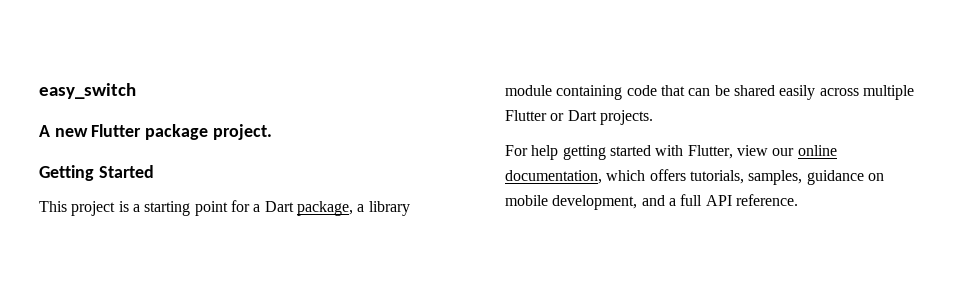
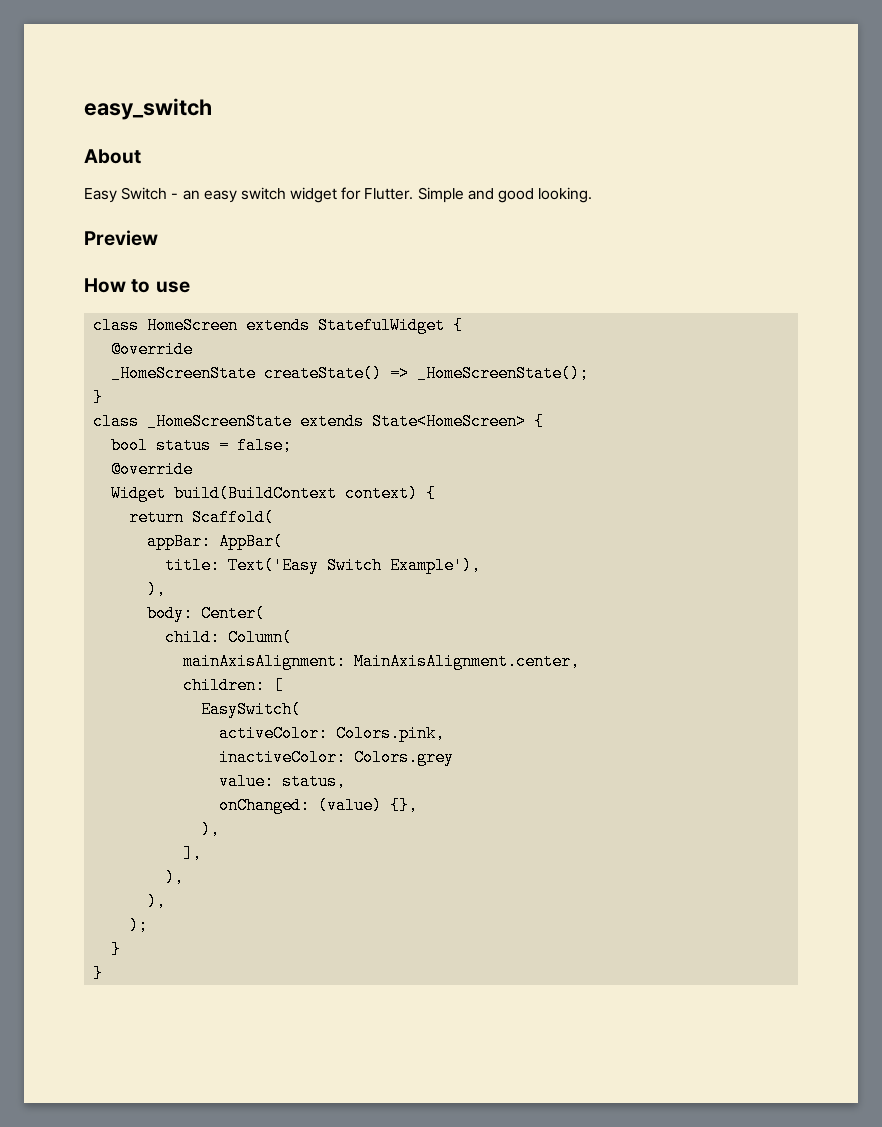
[39,124,272,140] [39,165,154,181] [39,200,410,216] [505,85,914,100] [505,110,653,125] [505,145,837,160] [505,169,884,185] [505,194,798,210] A new Flutter package project. // Getting Started // This project is a starting point for a Dart package, a library module containing code that can be shared easily across multiple Flutter or Dart projects. // For help getting started with Flutter, view our online documentation, which offers tutorials, samples, guidance on mobile development, and a full API reference. -> [84,149,141,164] [84,187,593,203] [84,230,158,246] [84,278,190,293] [93,317,464,334] [111,341,194,358] [111,365,590,382] [93,389,104,406] [93,413,545,430] [111,437,293,454] [111,461,194,478] [111,485,437,502] [129,509,275,526] [147,533,284,550] [165,557,482,574] [147,581,167,598] [147,605,266,622] [165,629,293,646] [183,653,581,670] [183,677,284,694] [201,701,302,718] [219,725,446,742] [219,749,455,766] [219,773,347,790] [219,797,419,814] [201,821,221,838] [183,845,203,862] [165,869,185,886] [147,893,167,910] [129,917,149,934] [111,941,122,958] [93,965,104,982] About // Easy Switch - an easy switch widget for Flutter. Simple and good looking. // Preview // How to use // class HomeScreen extends StatefulWidget { // @override // _HomeScreenState createState() => _HomeScreenState(); // } // class _HomeScreenState extends State<HomeScreen> { // bool status = false; // @override // Widget build(BuildContext context) { // return Scaffold( // appBar: AppBar( // title: Text('Easy Switch Example'), // ), // body: Center( // child: Column( // mainAxisAlignment: MainAxisAlignment.center, // children: [ // EasySwitch( // activeColor: Colors.pink, // inactiveColor: Colors.grey // value: status, // onChanged: (value) {}, // ), // ], // ), // ), // ); // } // }

